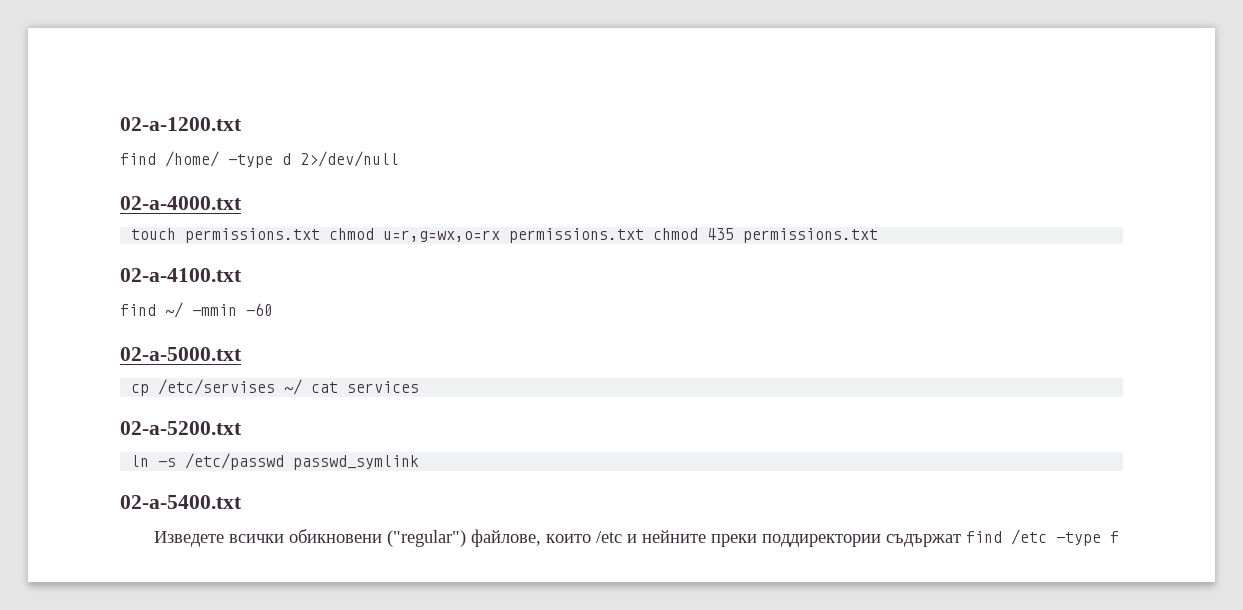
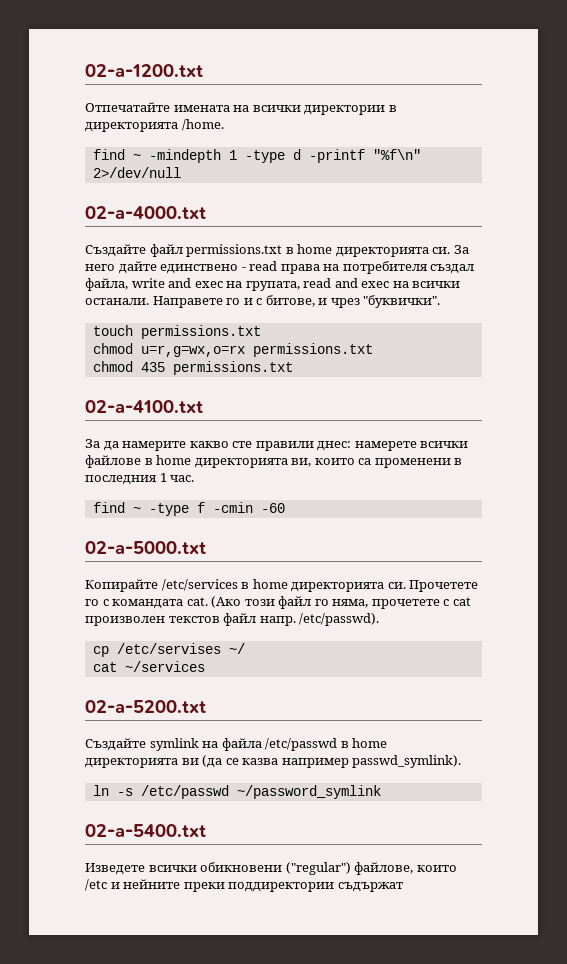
[120,151,399,168] [120,196,242,210] find /home/ -type d 2>/dev/null // 02-a-4000.txt -> [85,102,397,115] [85,119,224,132] [92,149,421,163] [92,167,181,178] [85,206,206,219] [85,244,469,257] [85,261,475,274] [85,278,461,291] [85,295,441,308] Отпечатайте имената на всички директории в директорията /home. // find ~ -mindepth 1 -type d -printf "%f\n" 2>/dev/null // 02-a-4000.txt // Създайте файл permissions.txt в home директорията си. За него дайте единствено - read права на потребителя създал файла, write and exec на групата, read and exec на всички останали. Направете го и с битове, и чрез "буквички".
(321, 235) none -> (261, 332) //
(645, 235) none -> (373, 350) //
[120,302,273,318] [120,347,242,361] find ~/ -mmin -60 // 02-a-5000.txt -> [85,439,469,451] [85,455,463,468] [85,473,195,485] [92,502,285,516] [85,541,206,554] [85,579,479,592] [85,596,471,609] [85,613,380,626] За да намерите какво сте правили днес: намерете всички файлове в home директорията ви, които са променени в последния 1 час. // find ~ -type f -cmin -60 // 02-a-5000.txt // Копирайте /etc/services в home директорията си. Прочетете го с командата cat. (Ако този файл го няма, прочетете с cat произволен текстов файл напр. /etc/passwd).
[311,381,420,393] cat services -> [92,661,205,672] // cat ~/services
(242, 428) none -> [85,738,388,751] [85,755,462,768] // Създайте symlink на файла /etc/passwd в home директорията ви (да се казва например passwd_symlink).
[293,455,420,470] passwd_symlink -> [236,785,381,799] ~/password_symlink
[965,529,1119,546] find /etc -type f -> (403, 887) none

